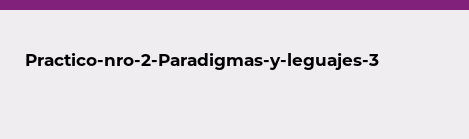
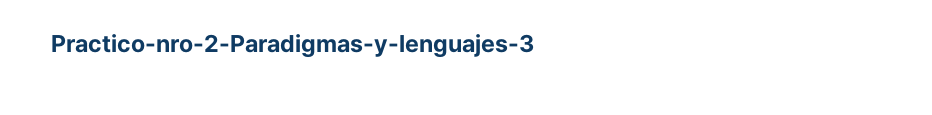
[25,53,379,70] Practico-nro-2-Paradigmas-y-leguajes-3 -> [51,34,534,58] Practico-nro-2-Paradigmas-y-lenguajes-3

